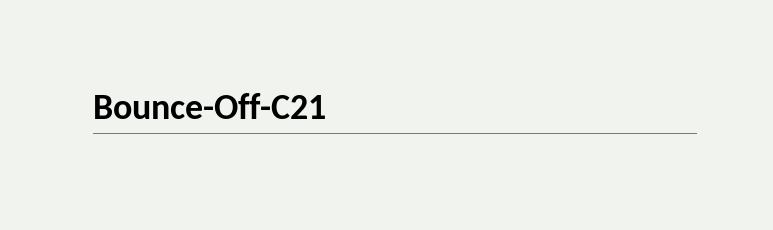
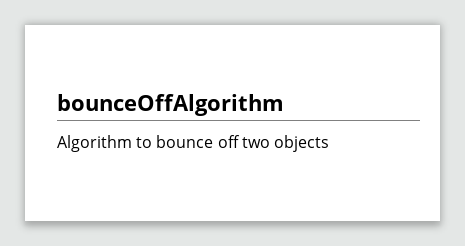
[93,93,326,119] Bounce-Off-C21 -> [57,94,284,116] [57,135,329,152] bounceOffAlgorithm // Algorithm to bounce off two objects

